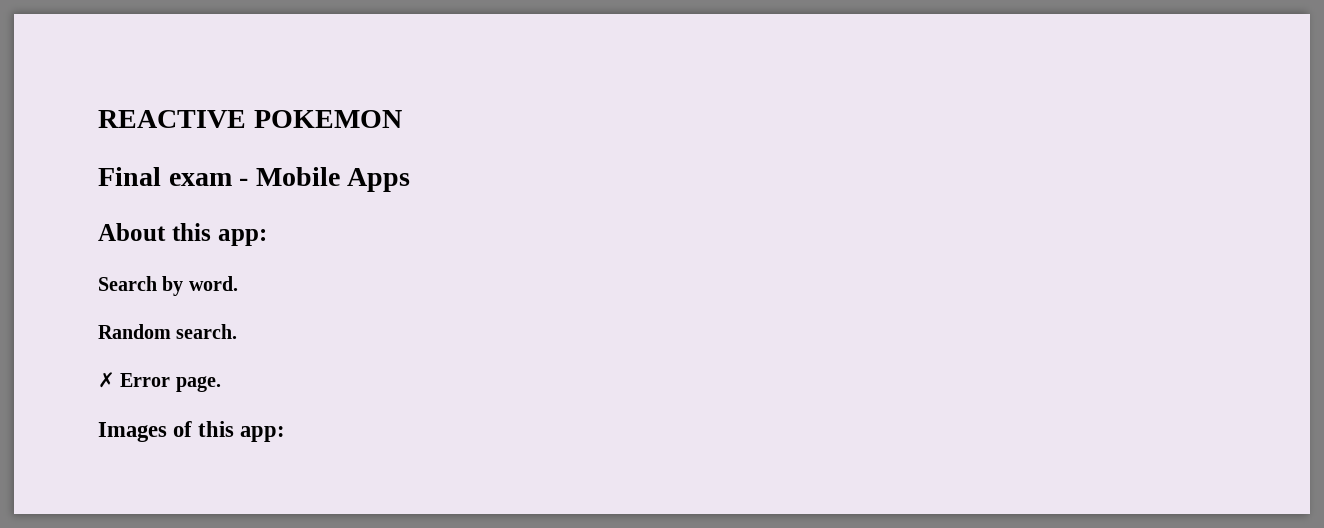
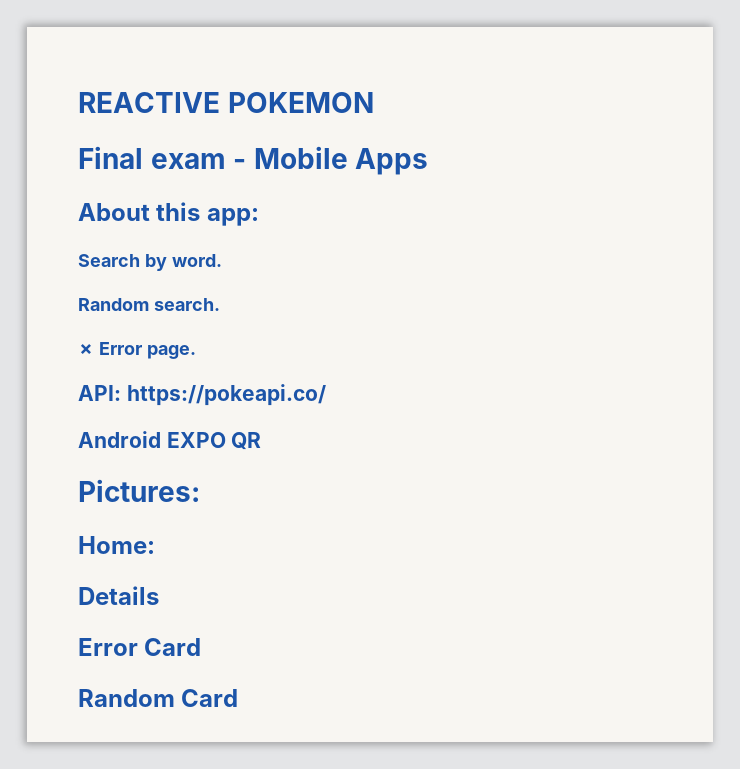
[98,421,286,442] Images of this app: -> [78,384,326,406] [78,431,262,450] [78,479,200,502] [78,536,155,554] [78,586,159,605] [78,638,202,656] [78,689,239,707] API: https://pokeapi.co/ // Android EXPO QR // Pictures: // Home: // Details // Error Card // Random Card

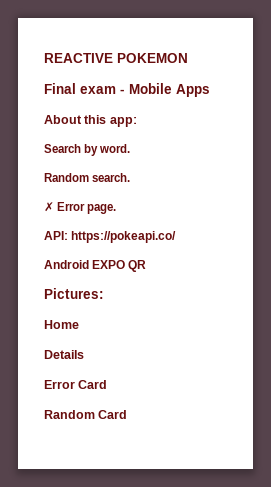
[78,536,155,554] Home: -> [44,320,79,329] Home

